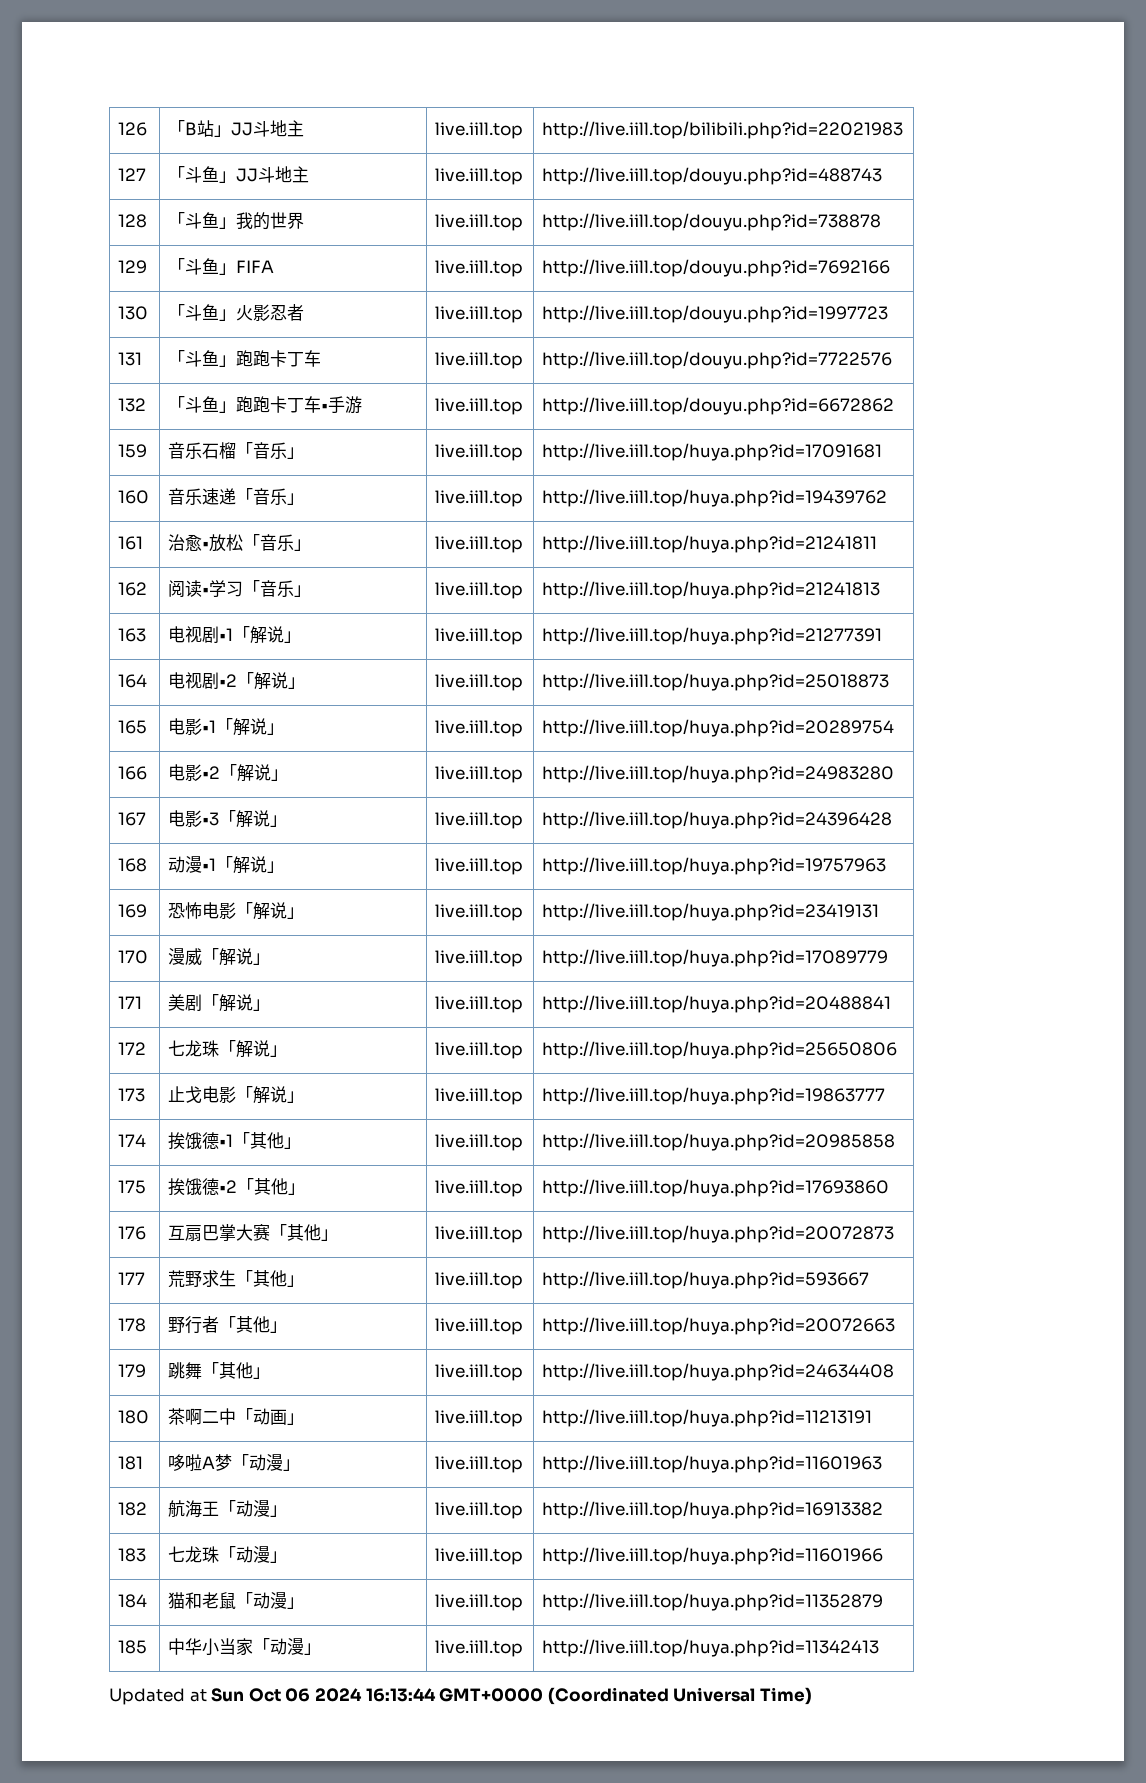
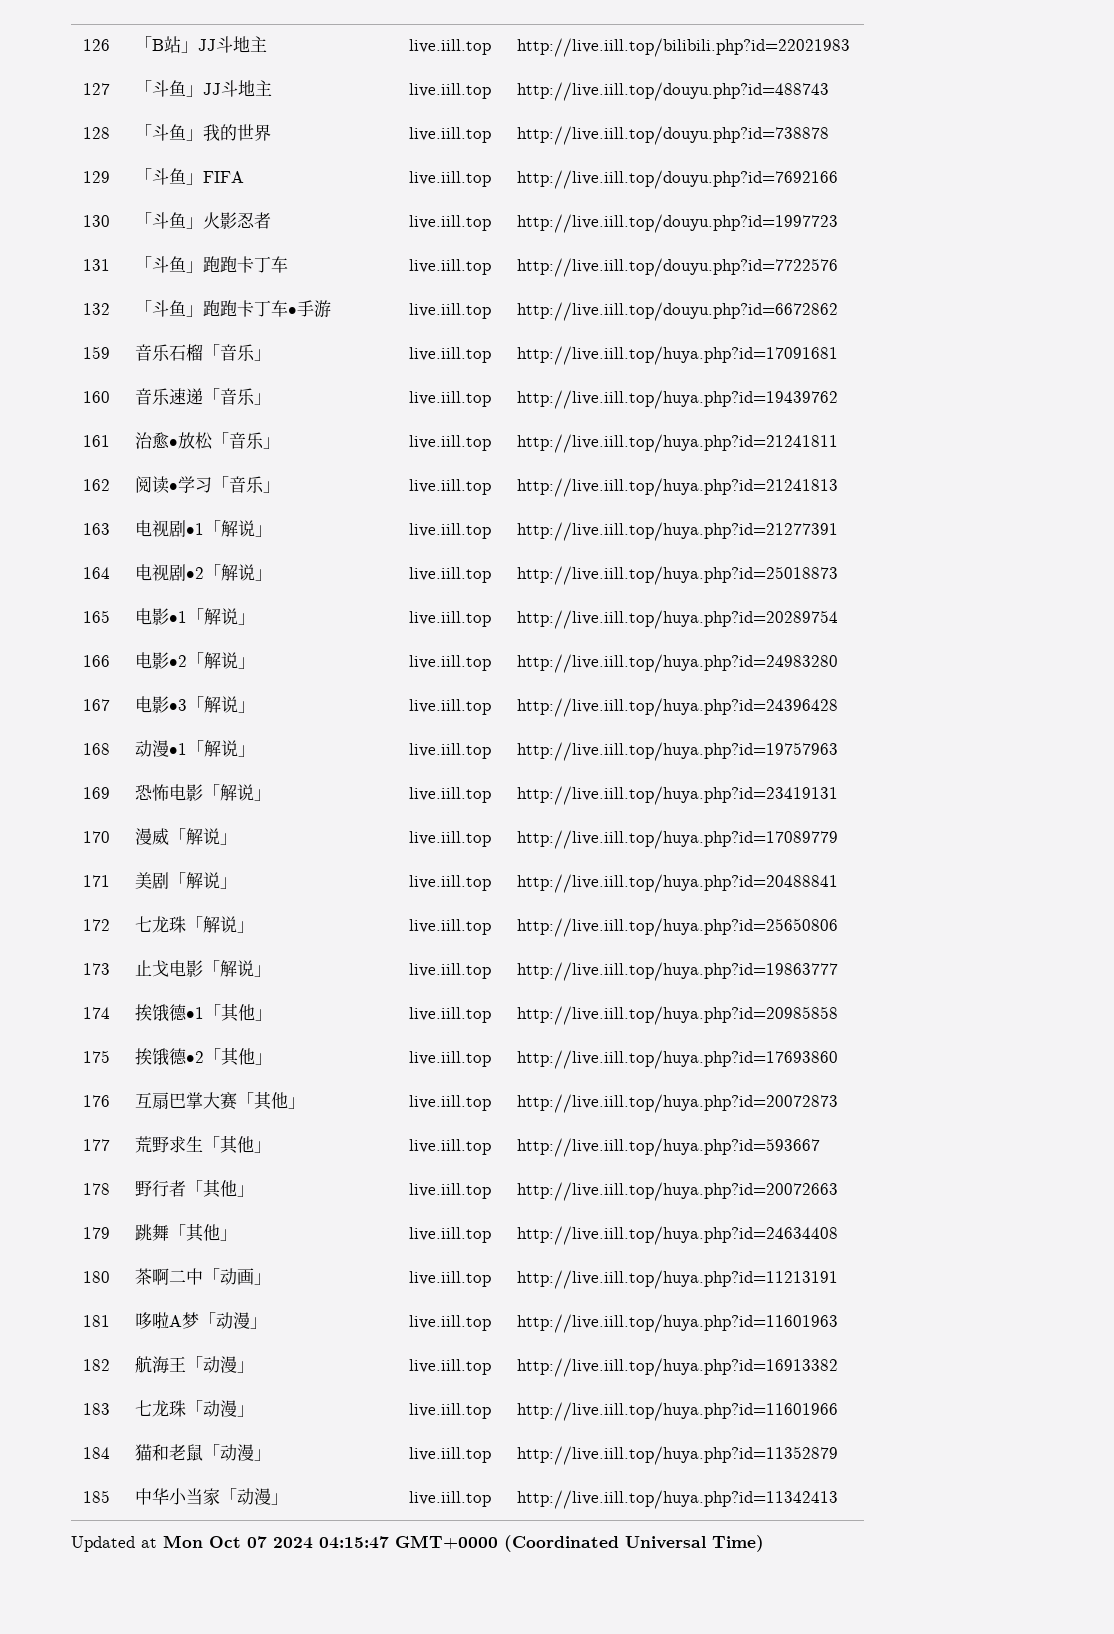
[211,1688,436,1702] Sun Oct 06 2024 16:13:44 -> [163,1535,389,1549] Mon Oct 07 2024 04:15:47

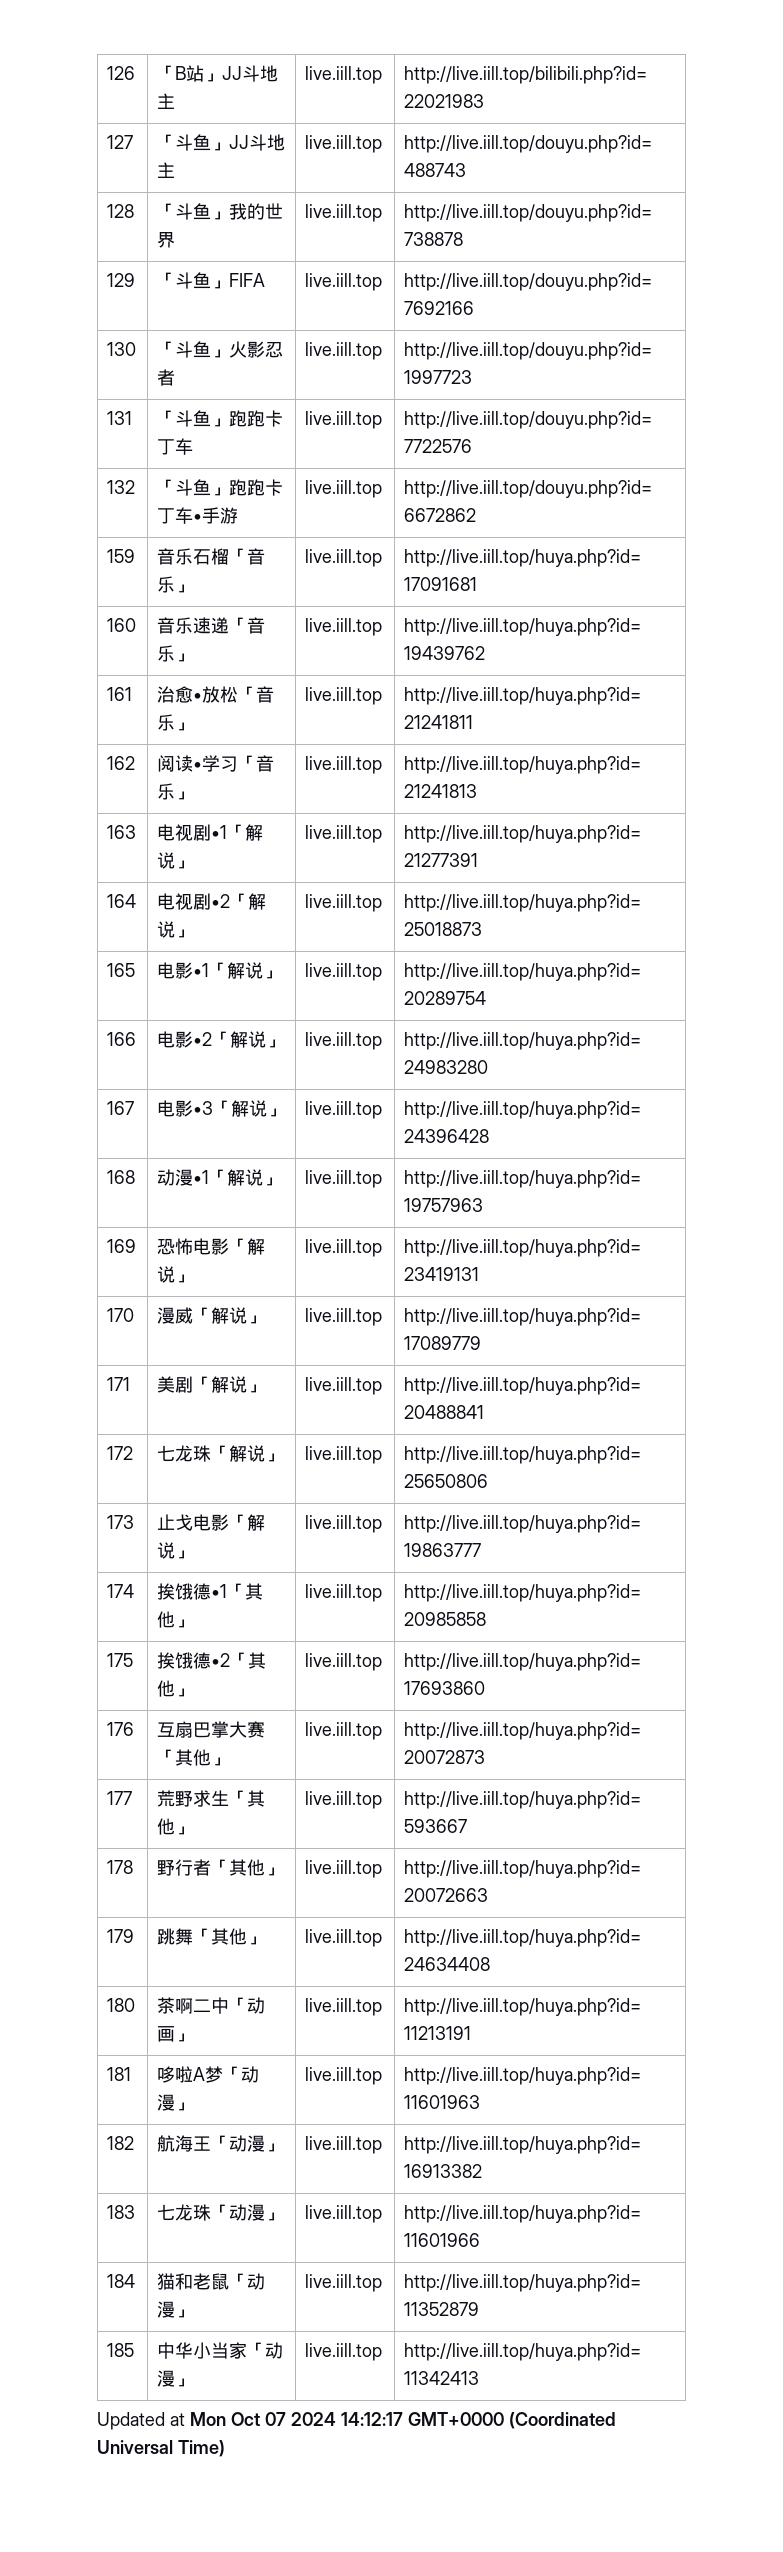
[319,1536,389,1549] 04:15:47 -> [341,2412,403,2426] 14:12:17

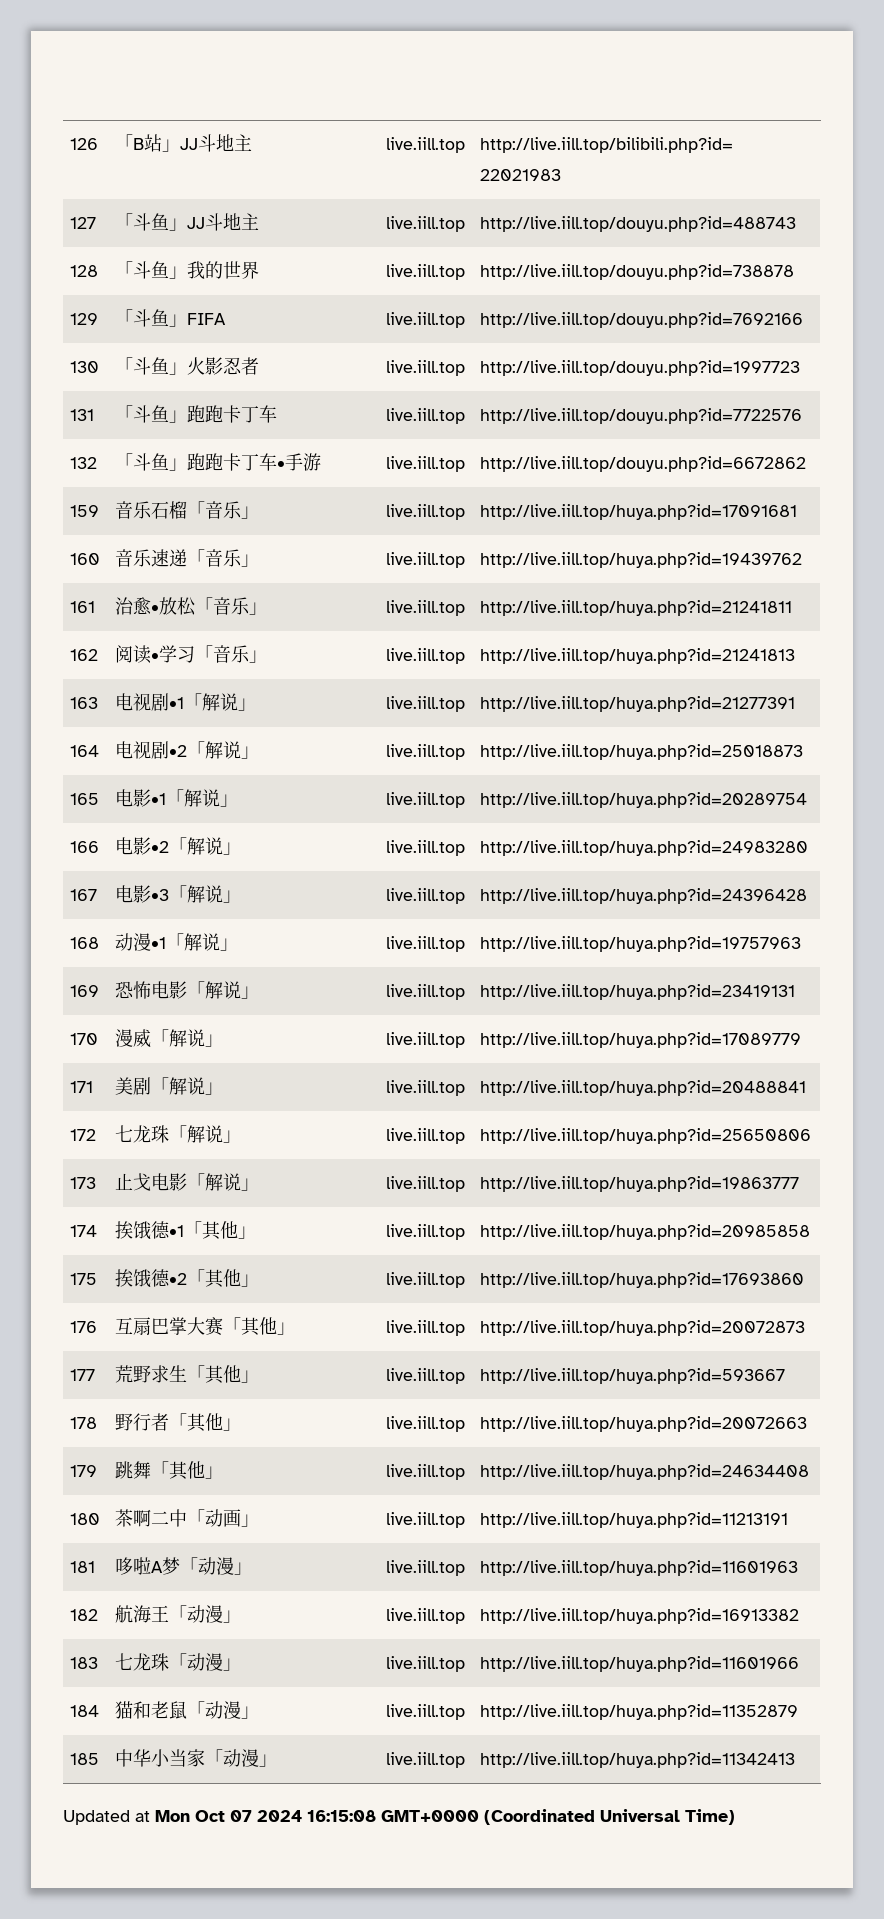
[341,2412,403,2426] 14:12:17 -> [307,1810,376,1822] 16:15:08

